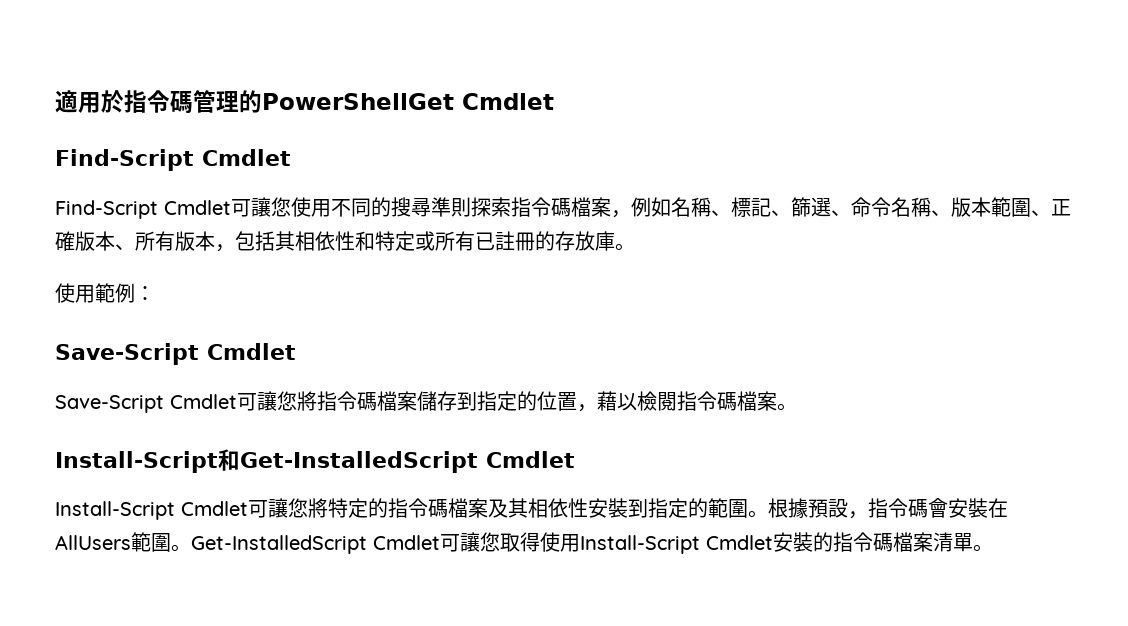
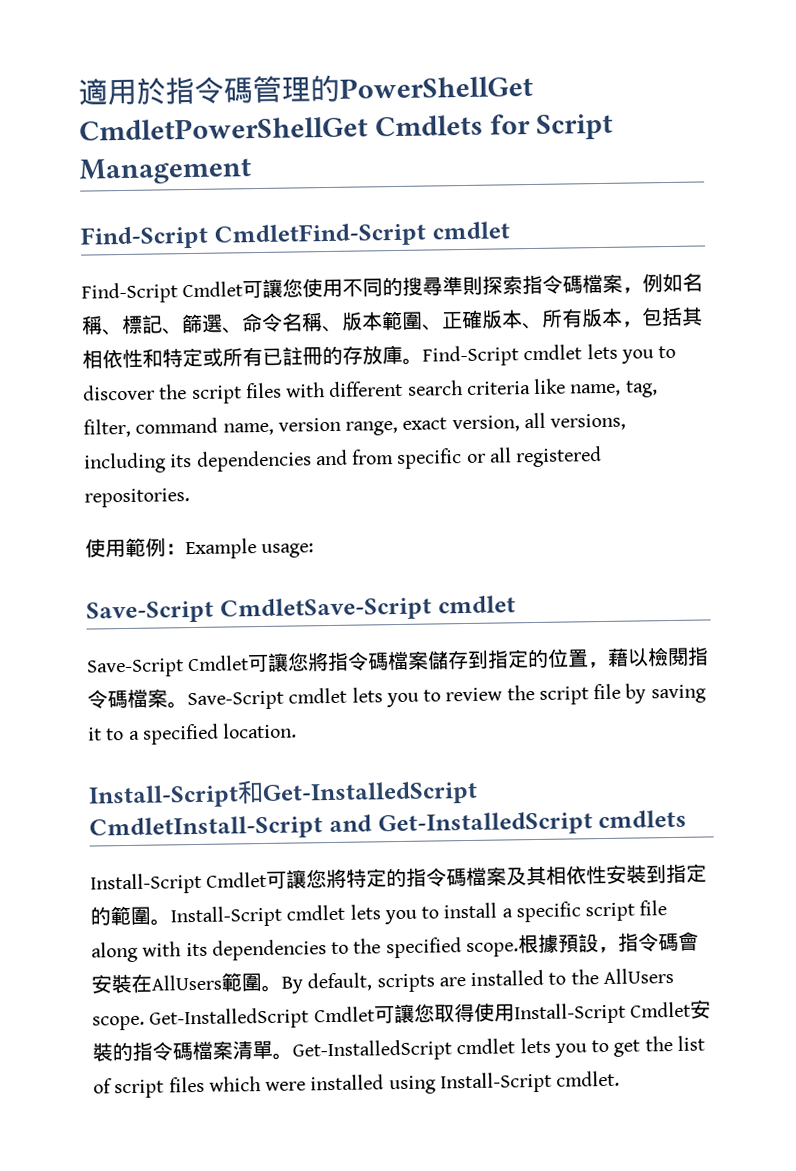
[462,93,554,110] [55,149,291,171] Cmdlet // Find-Script Cmdlet -> [79,113,614,141] [79,157,252,185] [80,221,510,250] CmdletPowerShellGet Cmdlets for Script Management // Find-Script CmdletFind-Script cmdlet
(635, 247) none -> [422,343,677,367] [83,378,658,405] [83,412,627,438] [84,445,603,474] [84,488,190,508] Find-Script cmdlet lets you to discover the script files with different search criteria like name, tag, filter, command name, version range, exact version, all versions, including its dependencies and from specific or all registered repositories.
[55,343,296,365] // Save-Script Cmdlet -> [185,538,315,560] [86,595,516,624] Example usage: // Save-Script CmdletSave-Script cmdlet
(797, 407) none -> [187,683,706,711] [88,722,298,745] Save-Script cmdlet lets you to review the script file by saving it to a specified location.
[486,451,575,468] Cmdlet -> [89,809,688,841] CmdletInstall-Script and Get-InstalledScript cmdlets
(768, 514) none -> [170,900,668,928] [91,937,519,963] Install-Script cmdlet lets you to install a specific script file along with its dependencies to the specified scope.
(191, 548) none -> [281,968,674,994] [92,1015,145,1031] By default, scripts are installed to the AllUsers scope.
(993, 548) none -> [292,1035,705,1062] [93,1070,621,1099] Get-InstalledScript cmdlet lets you to get the list of script files which were installed using Install-Script cmdlet.

